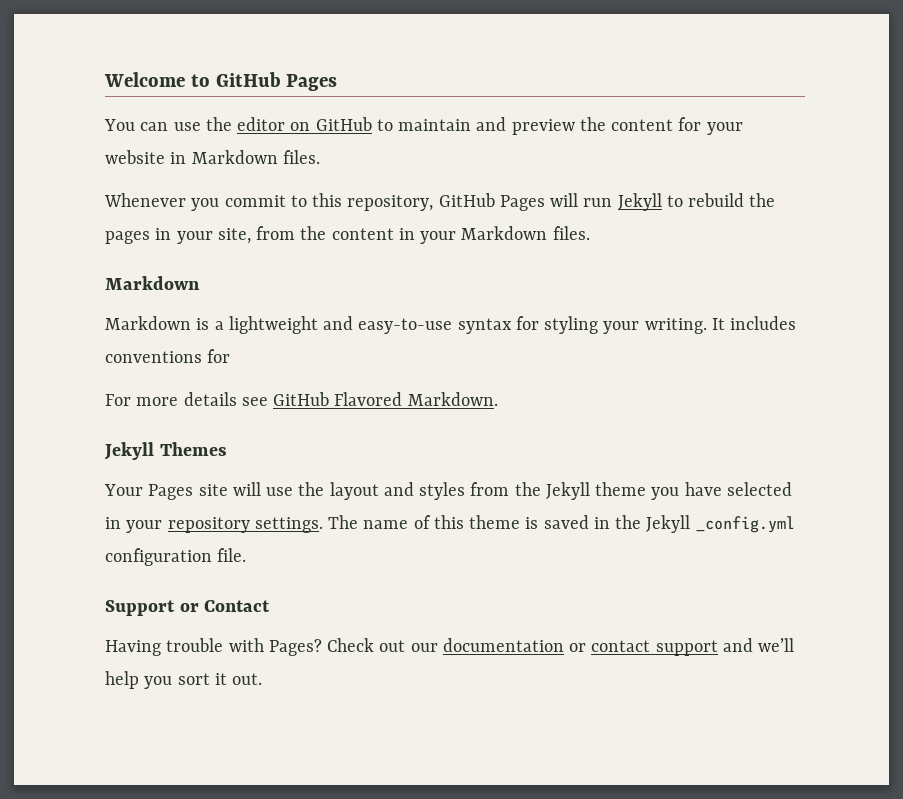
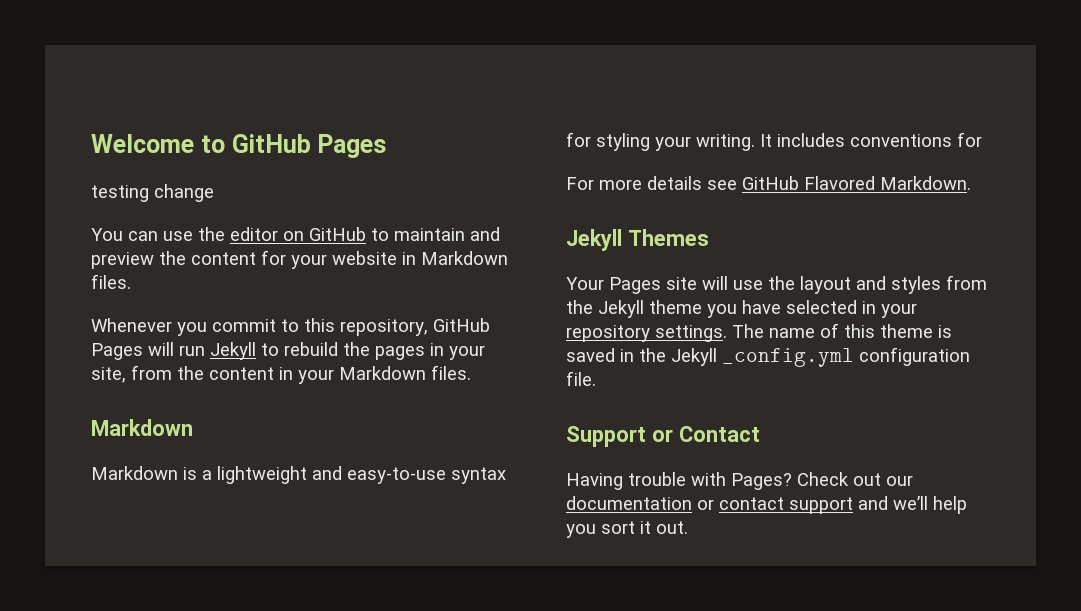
(338, 82) none -> [91,184,214,202] // testing change

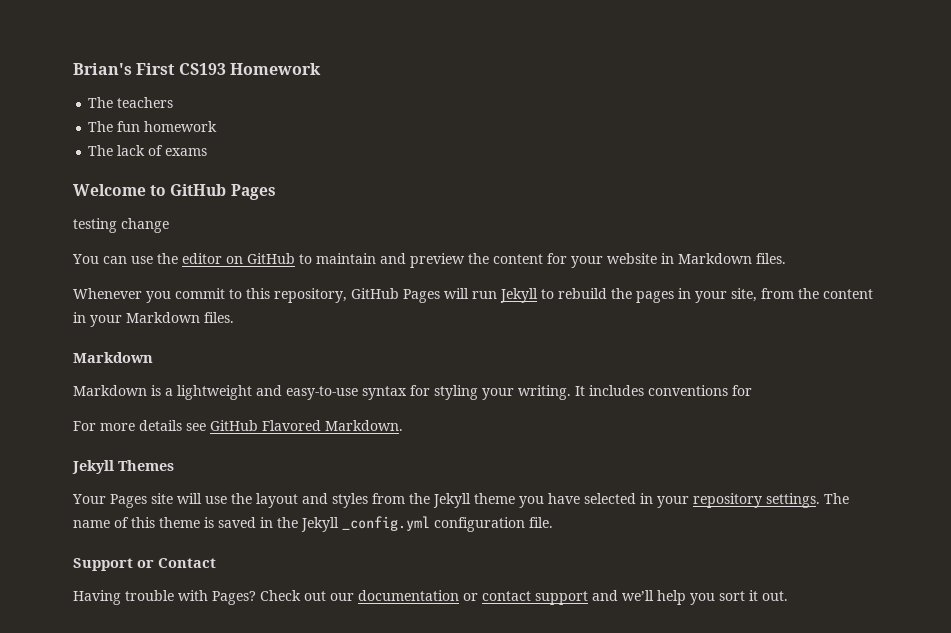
(91, 143) none -> [73,63,321,75] [88,97,174,108] [88,121,218,132] [88,145,208,156] Brian's First CS193 Homework // The teachers // The fun homework // The lack of exams //

